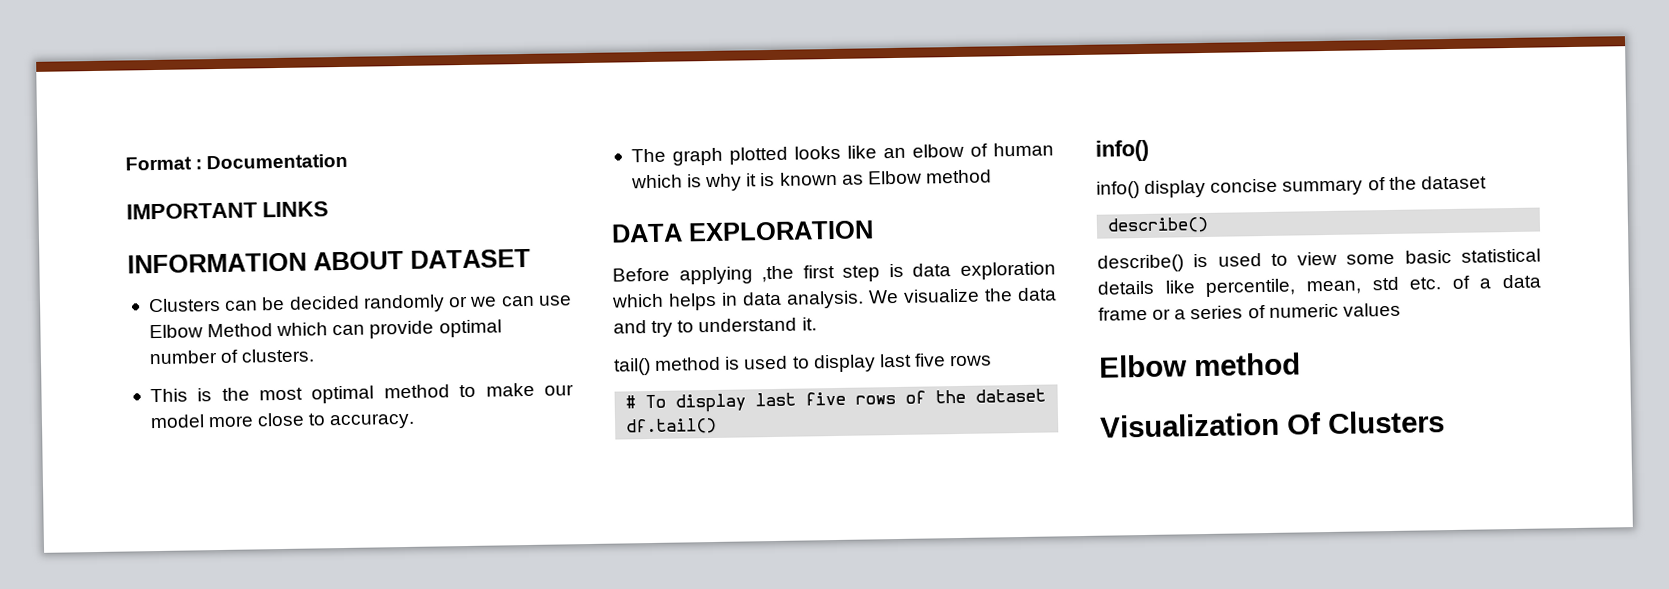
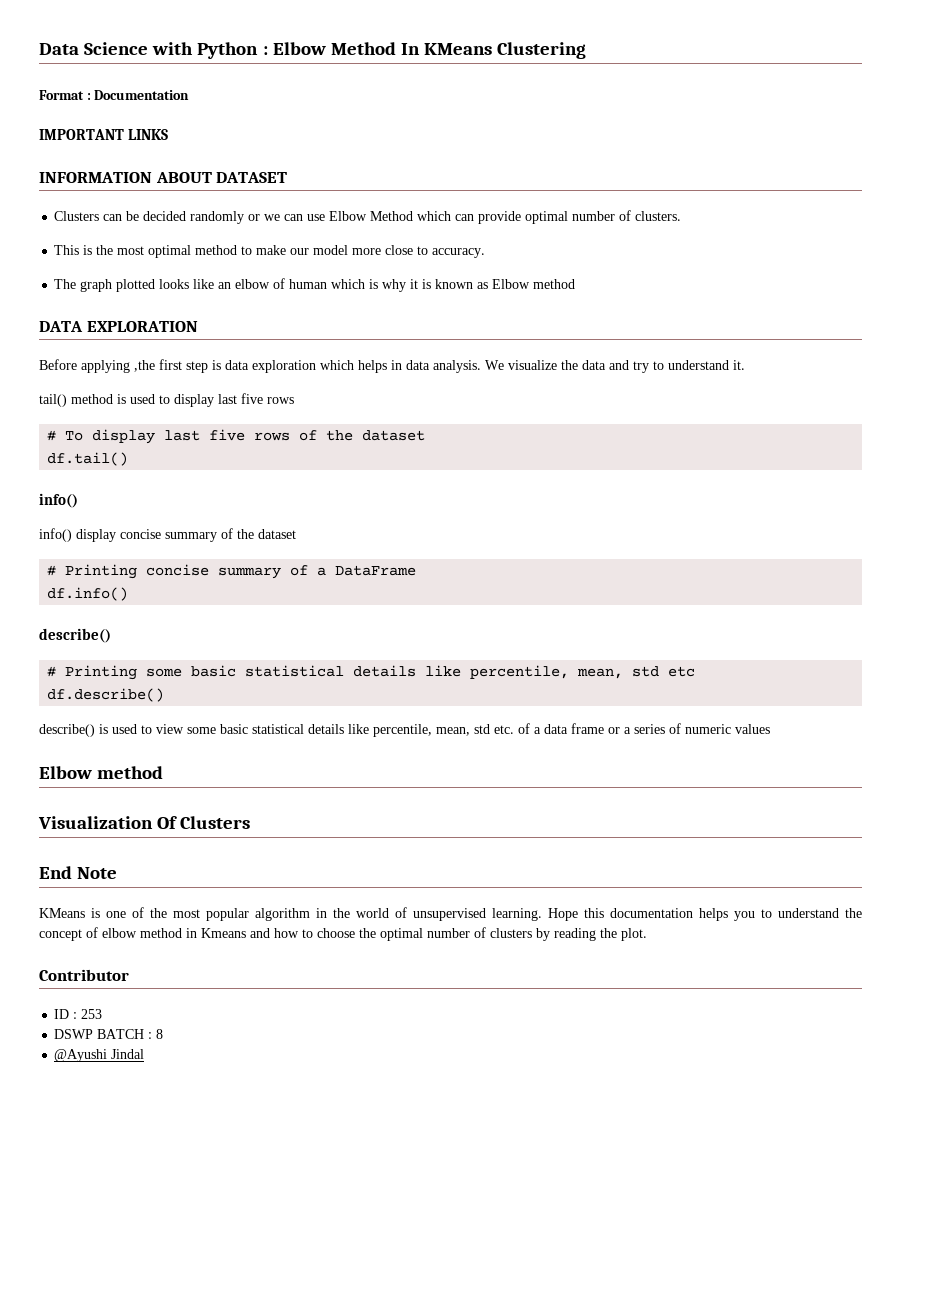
(125, 163) none -> [39,42,587,59] Data Science with Python : Elbow Method In KMeans Clustering //
[1107,216,1210,234] describe() -> [47,564,417,579] [47,587,129,601] [39,628,111,643] [47,665,696,680] [47,688,165,702] # Printing concise summary of a DataFrame // df.info() // describe() // # Printing some basic statistical details like percentile, mean, std etc // df.describe()
(1445, 422) none -> [39,866,118,879] [39,907,862,921] [39,927,647,941] [39,969,129,981] [54,1009,103,1019] [54,1029,164,1039] [54,1049,145,1062] // End Note // KMeans is one of the most popular algorithm in the world of unsupervised learning. Hope this documentation helps you to understand the concept of elbow method in Kmeans and how to choose the optimal number of clusters by reading the plot. // Contributor // ID : 253 // DSWP BATCH : 8 // @Ayushi Jindal

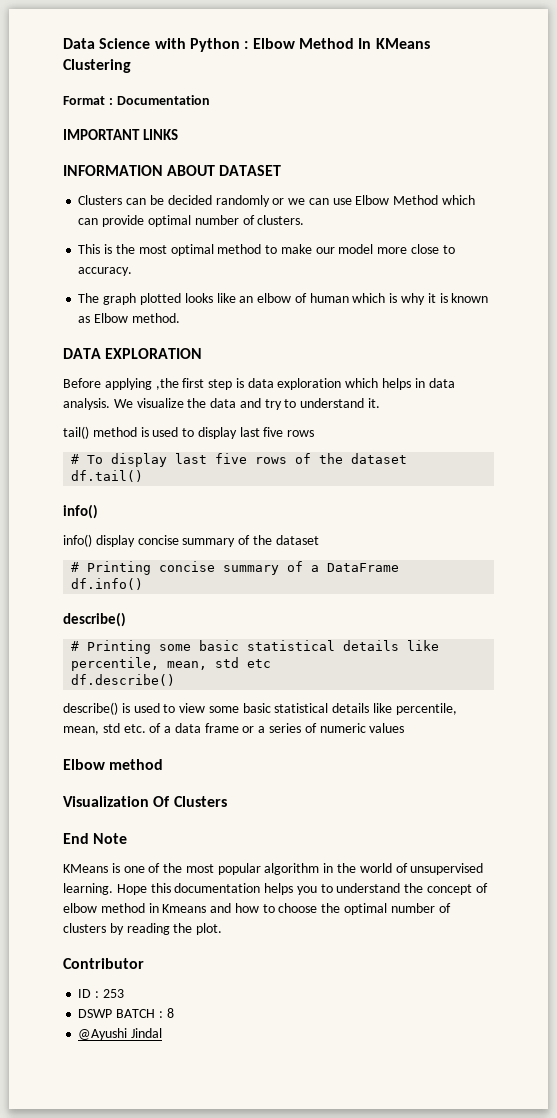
[533,279,576,289] method -> [131,313,180,323] method.

